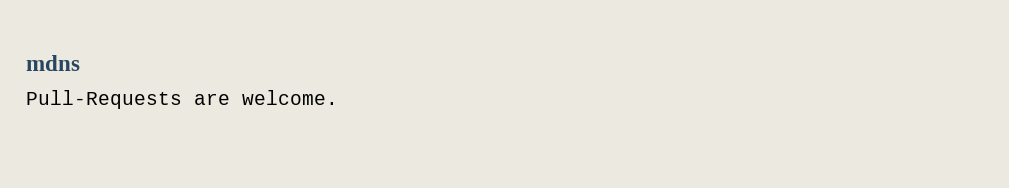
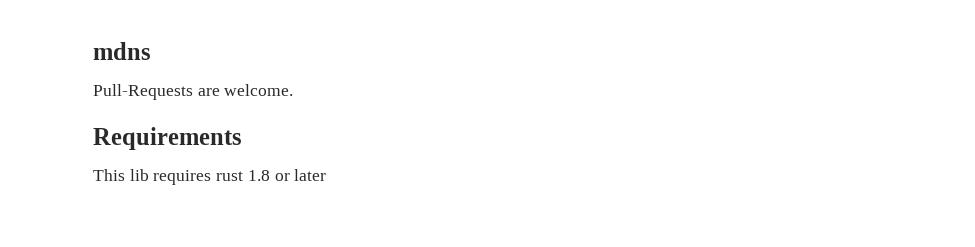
(338, 97) none -> [93,127,242,150] [93,169,327,185] // Requirements // This lib requires rust 1.8 or later

